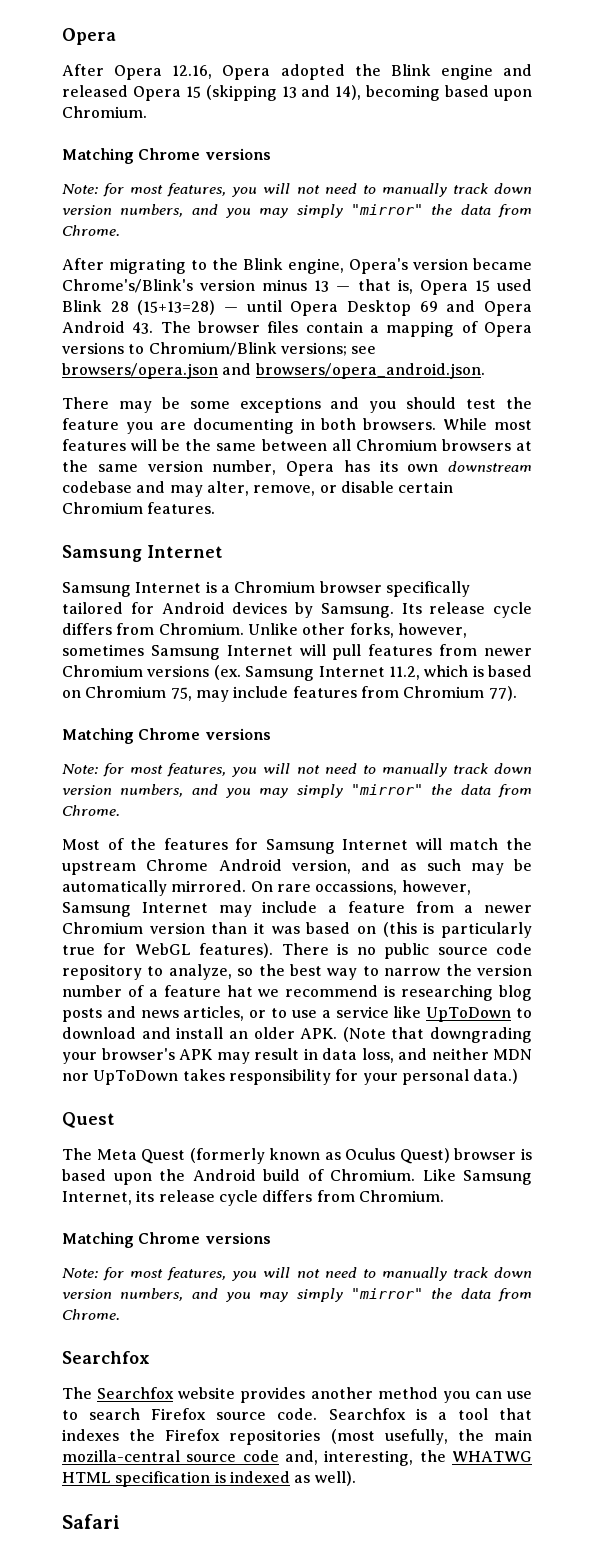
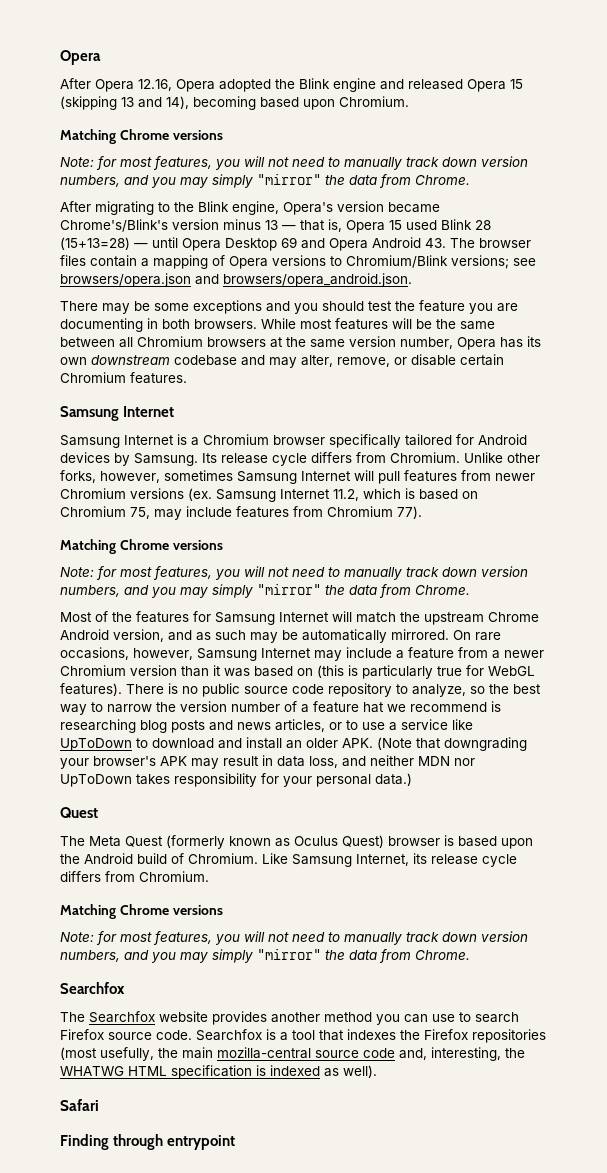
[315,880,398,895] occassions, -> [60,647,129,660] occasions,
(120, 1521) none -> [60,1134,236,1150] // Finding through entrypoint

